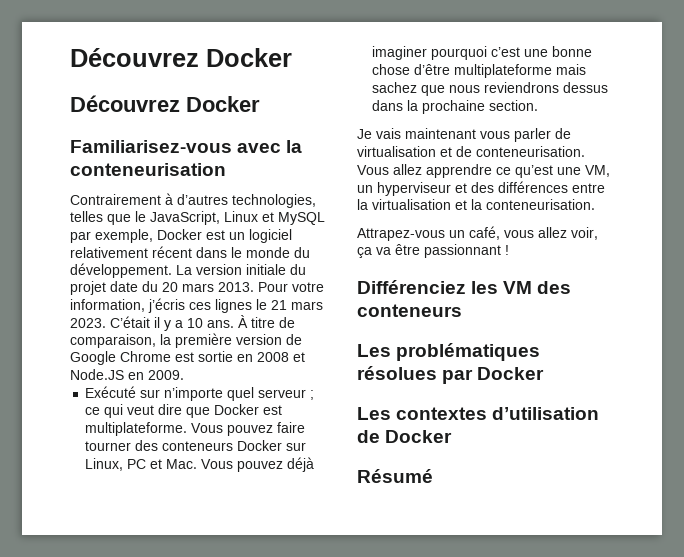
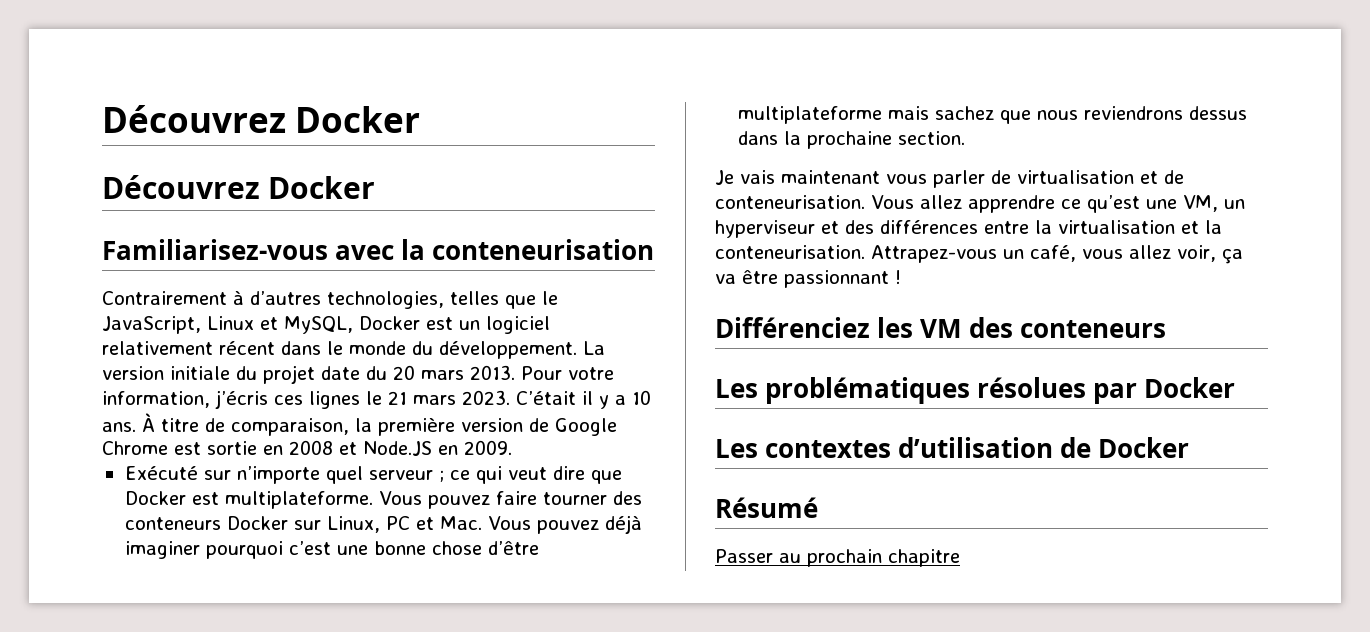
[278,212,325,225] [70,229,153,243] MySQL par exemple, -> [284,316,353,334] MySQL,
(595, 204) // -> (865, 252) none
(433, 476) none -> [715,549,960,567] // Passer au prochain chapitre

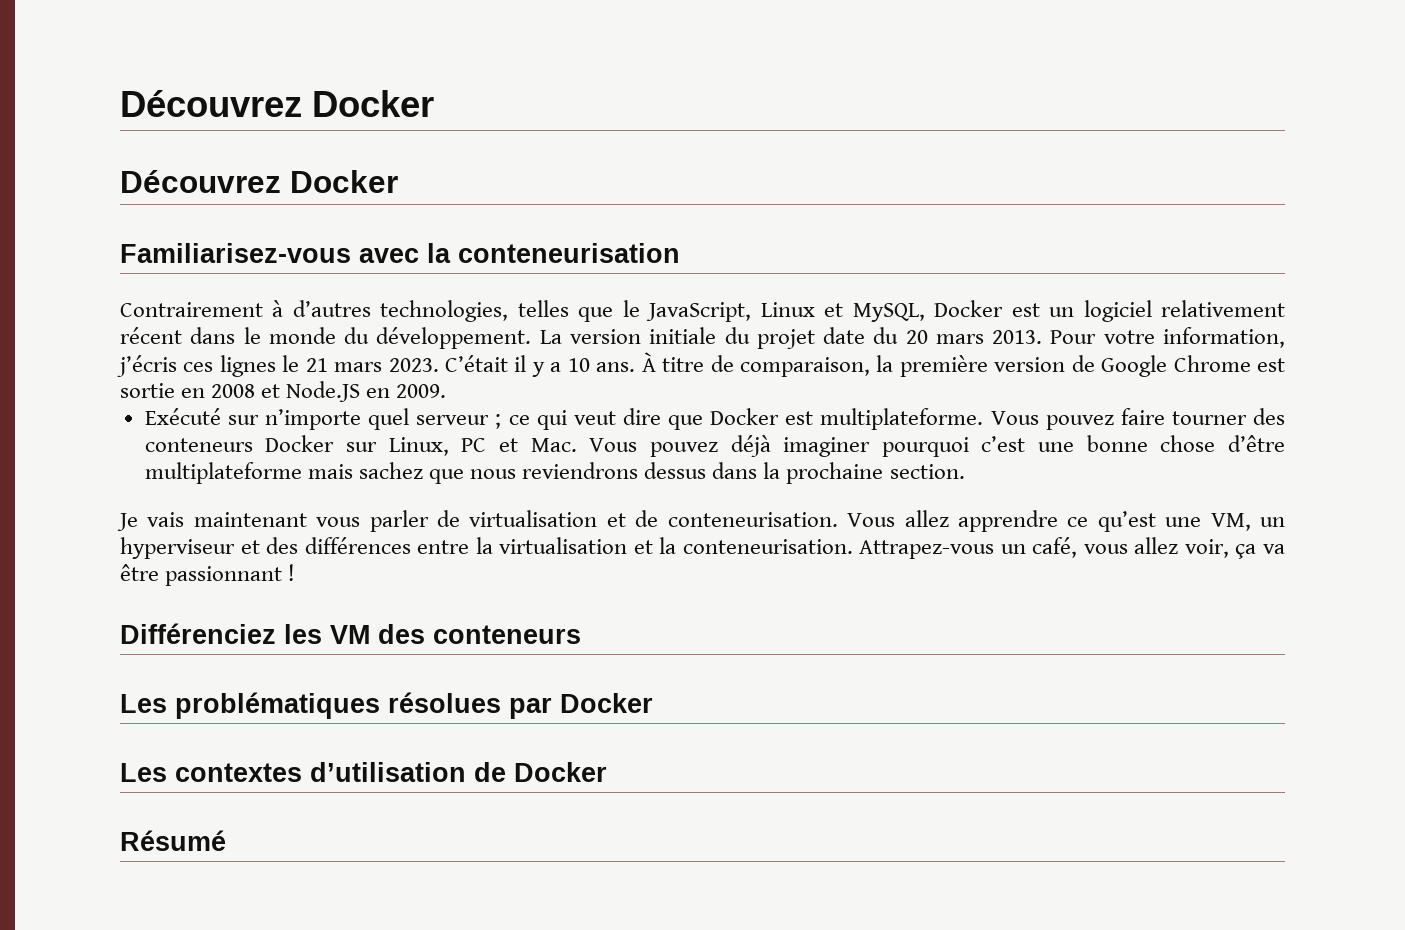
[715,549,960,567] // Passer au prochain chapitre -> (226, 840) none

